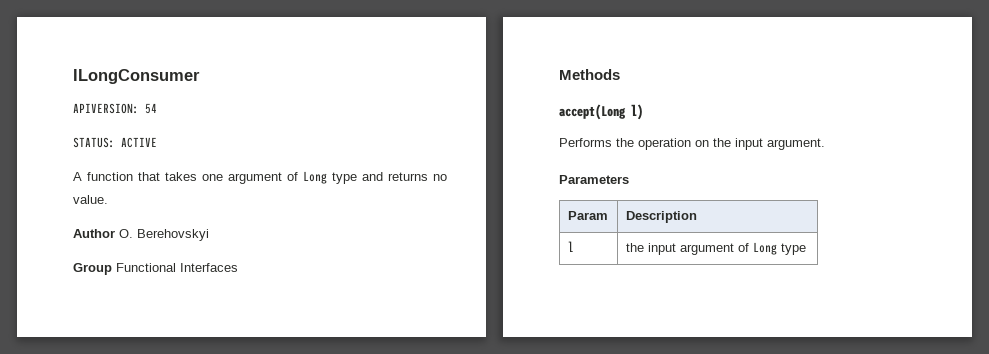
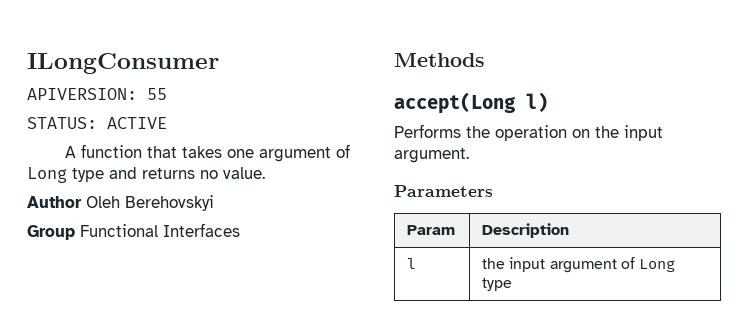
[145,103,157,114] 54 -> [147,88,167,100] 55
[119,229,133,238] O. -> [86,196,120,208] Oleh

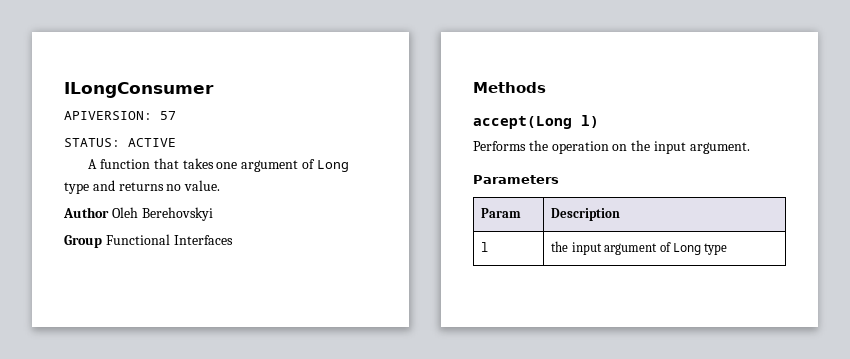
[147,88,167,100] 55 -> [160,111,176,120] 57

